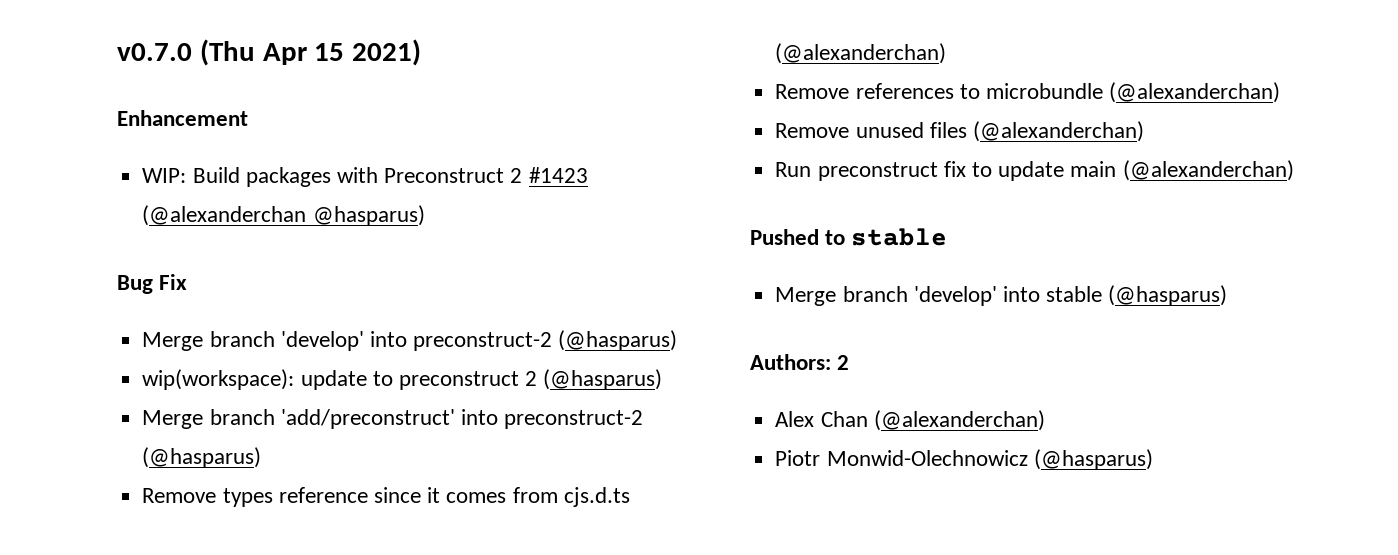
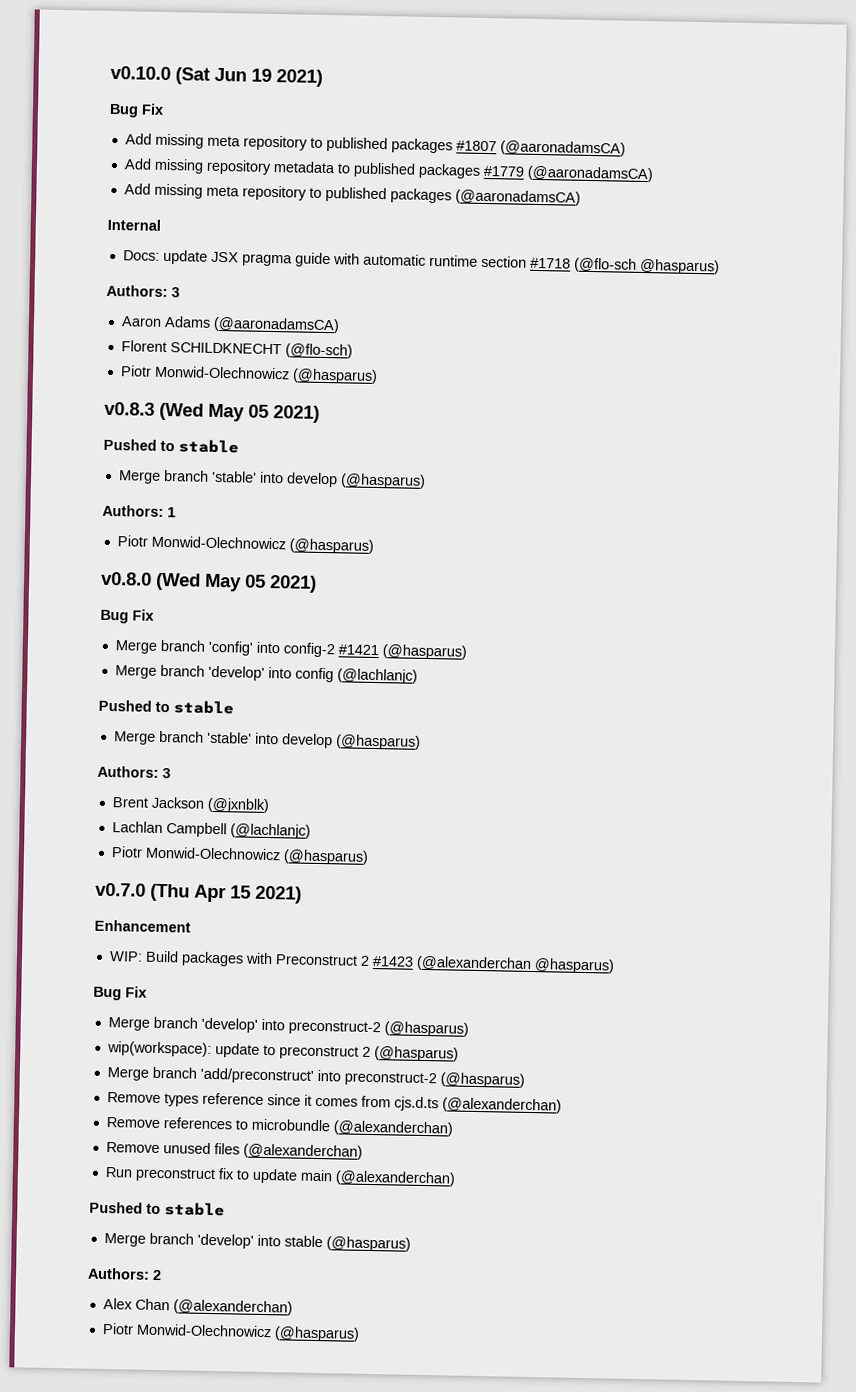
(117, 52) none -> [110,65,323,87] [109,103,164,118] [124,133,626,157] [123,158,653,183] [123,183,581,206] [107,218,161,231] [122,249,720,275] [106,284,180,298] [120,315,340,334] [120,340,353,359] [119,365,378,384] [104,401,320,423] [103,438,239,454] [117,469,426,489] [102,504,176,518] [116,535,374,554] [101,571,317,593] [100,609,154,624] [114,639,467,660] [114,664,418,684] [98,699,234,715] [113,730,421,750] [97,765,171,779] [111,796,270,814] [111,821,311,839] [110,846,369,865] v0.10.0 (Sat Jun 19 2021) // Bug Fix // Add missing meta repository to published packages #1807 (@aaronadamsCA) // Add missing repository metadata to published packages #1779 (@aaronadamsCA) // Add missing meta repository to published packages (@aaronadamsCA) // Internal // Docs: update JSX pragma guide with automatic runtime section #1718 (@flo-sch @hasparus) // Authors: 3 // Aaron Adams (@aaronadamsCA) // Florent SCHILDKNECHT (@flo-sch) // Piotr Monwid-Olechnowicz (@hasparus) // v0.8.3 (Wed May 05 2021) // Pushed to stable // Merge branch 'stable' into develop (@hasparus) // Authors: 1 // Piotr Monwid-Olechnowicz (@hasparus) // v0.8.0 (Wed May 05 2021) // Bug Fix // Merge branch 'config' into config-2 #1421 (@hasparus) // Merge branch 'develop' into config (@lachlanjc) // Pushed to stable // Merge branch 'stable' into develop (@hasparus) // Authors: 3 // Brent Jackson (@jxnblk) // Lachlan Campbell (@lachlanjc) // Piotr Monwid-Olechnowicz (@hasparus) //

